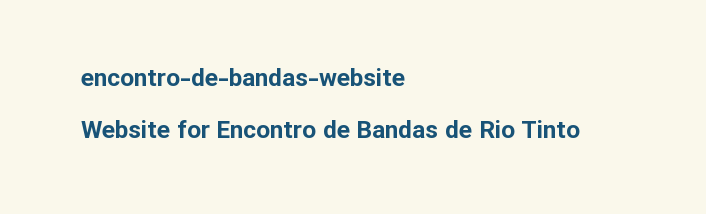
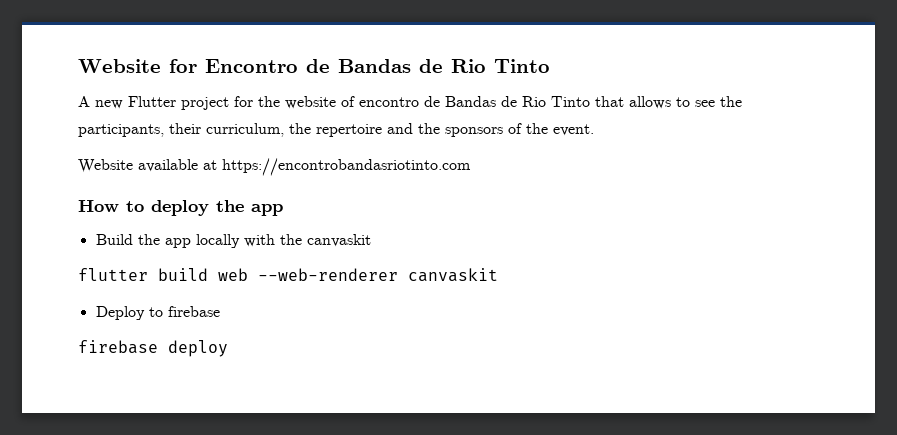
[81,68,405,86] encontro-de-bandas-website // -> (78, 66) none
(581, 129) none -> [78,96,742,110] [78,123,594,137] [78,158,471,176] [78,200,283,216] [95,234,371,248] [78,268,498,282] [95,306,220,320] [78,340,228,357] // A new Flutter project for the website of encontro de Bandas de Rio Tinto that allows to see the participants, their curriculum, the repertoire and the sponsors of the event. // Website available at https://encontrobandasriotinto.com // How to deploy the app // Build the app locally with the canvaskit // flutter build web --web-renderer canvaskit // Deploy to firebase // firebase deploy

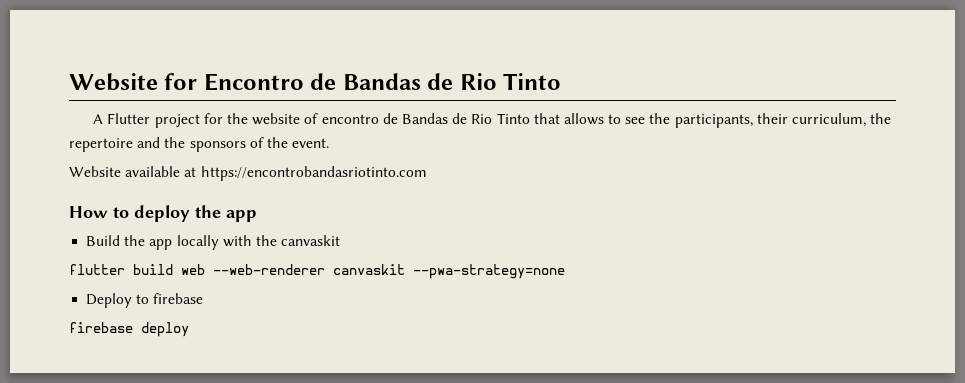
[95,100,123,109] new -> (104, 119) none
(498, 275) none -> [413,264,565,279] --pwa-strategy=none

